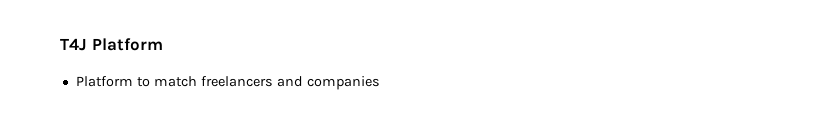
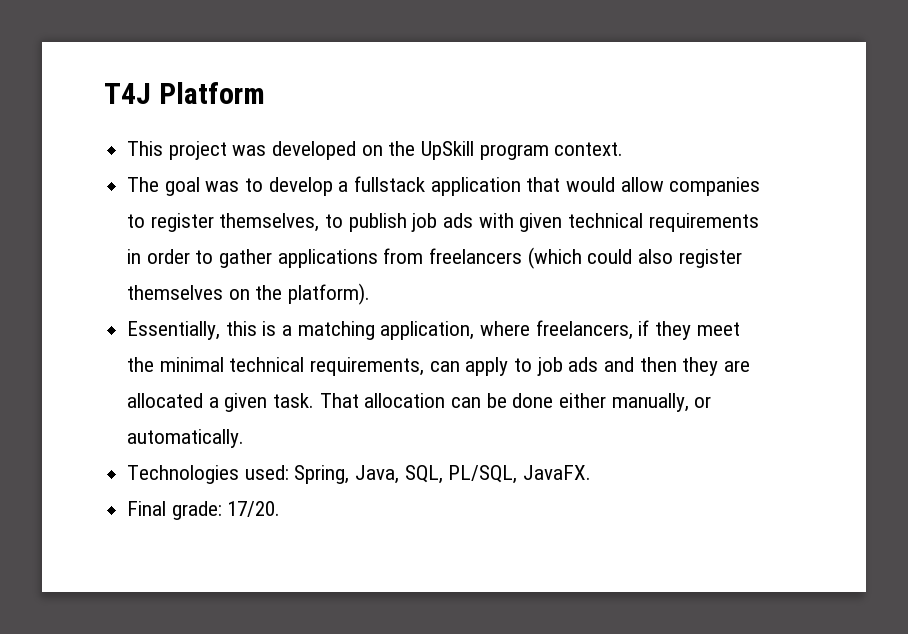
[75,76,380,90] Platform to match freelancers and companies -> [127,141,624,160] [127,176,761,196] [127,213,759,232] [127,247,742,269] [127,283,371,305] [127,320,740,340] [127,357,751,376] [127,393,712,412] [127,429,245,448] [127,465,592,484] [127,501,281,520] This project was developed on the UpSkill program context. // The goal was to develop a fullstack application that would allow companies to register themselves, to publish job ads with given technical requirements in order to gather applications from freelancers (which could also register themselves on the platform). // Essentially, this is a matching application, where freelancers, if they meet the minimal technical requirements, can apply to job ads and then they are allocated a given task. That allocation can be done either manually, or automatically. // Technologies used: Spring, Java, SQL, PL/SQL, JavaFX. // Final grade: 17/20.

